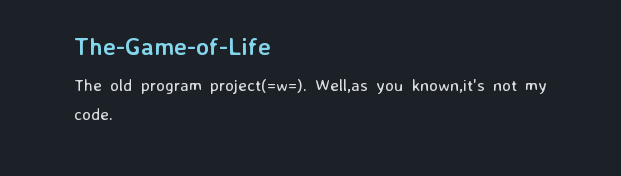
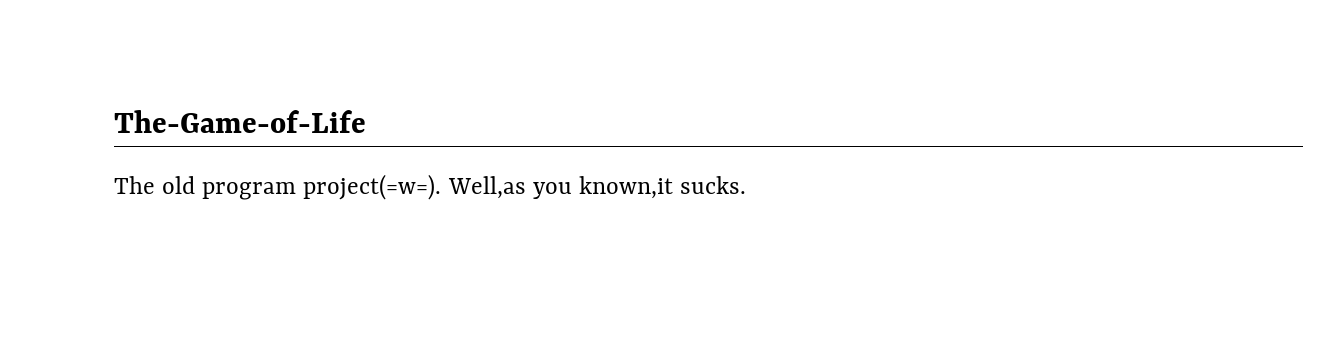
[411,79,547,94] [74,108,113,120] known,it's not my code. -> [578,176,747,199] known,it sucks.

